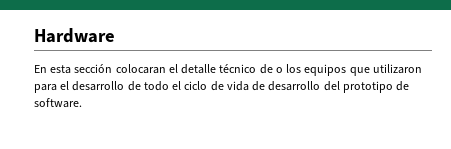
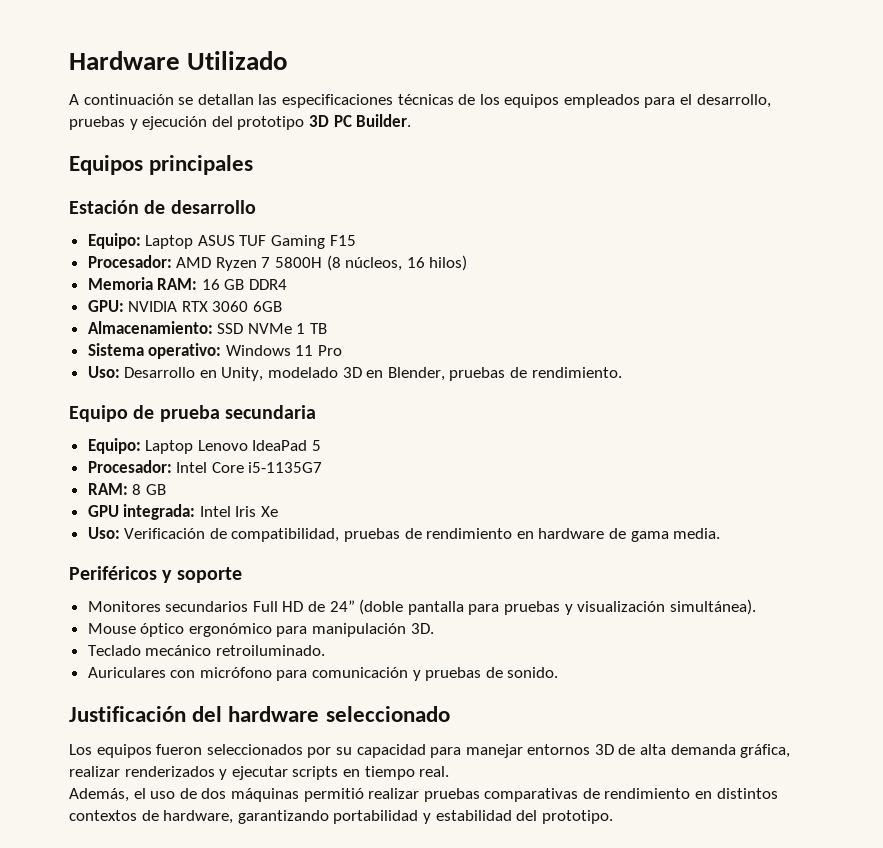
[34,64,422,76] [34,81,410,93] [34,98,82,108] // En esta sección colocaran el detalle técnico de o los equipos que utilizaron para el desarrollo de todo el ciclo de vida de desarrollo del prototipo de software. -> [187,51,289,70] [69,94,771,108] [69,114,412,130] [69,155,254,175] [69,200,256,214] [87,233,356,249] [87,255,468,271] [87,277,288,290] [87,300,283,312] [87,321,328,334] [87,343,343,359] [87,366,622,381] [69,405,316,422] [87,438,322,454] [87,460,323,473] [87,483,166,495] [87,504,279,520] [87,527,721,542] [69,566,242,583] [87,599,756,615] [87,623,434,637] [87,645,325,656] [87,667,559,681] [69,706,450,722] [69,744,791,758] [69,766,450,780] [69,788,778,802] [69,810,613,824] Utilizado // A continuación se detallan las especificaciones técnicas de los equipos empleados para el desarrollo, pruebas y ejecución del prototipo 3D PC Builder. // Equipos principales // Estación de desarrollo // Equipo: Laptop ASUS TUF Gaming F15 // Procesador: AMD Ryzen 7 5800H (8 núcleos, 16 hilos) // Memoria RAM: 16 GB DDR4 // GPU: NVIDIA RTX 3060 6GB // Almacenamiento: SSD NVMe 1 TB // Sistema operativo: Windows 11 Pro // Uso: Desarrollo en Unity, modelado 3D en Blender, pruebas de rendimiento. // Equipo de prueba secundaria // Equipo: Laptop Lenovo IdeaPad 5 // Procesador: Intel Core i5-1135G7 // RAM: 8 GB // GPU integrada: Intel Iris Xe // Uso: Verificación de compatibilidad, pruebas de rendimiento en hardware de gama media. // Periféricos y soporte // Monitores secundarios Full HD de 24” (doble pantalla para pruebas y visualización simultánea). // Mouse óptico ergonómico para manipulación 3D. // Teclado mecánico retroiluminado. // Auriculares con micrófono para comunicación y pruebas de sonido. // Justificación del hardware seleccionado // Los equipos fueron seleccionados por su capacidad para manejar entornos 3D de alta demanda gráfica, realizar renderizados y ejecutar scripts en tiempo real. // Además, el uso de dos máquinas permitió realizar pruebas comparativas de rendimiento en distintos contextos de hardware, garantizando portabilidad y estabilidad del prototipo.

